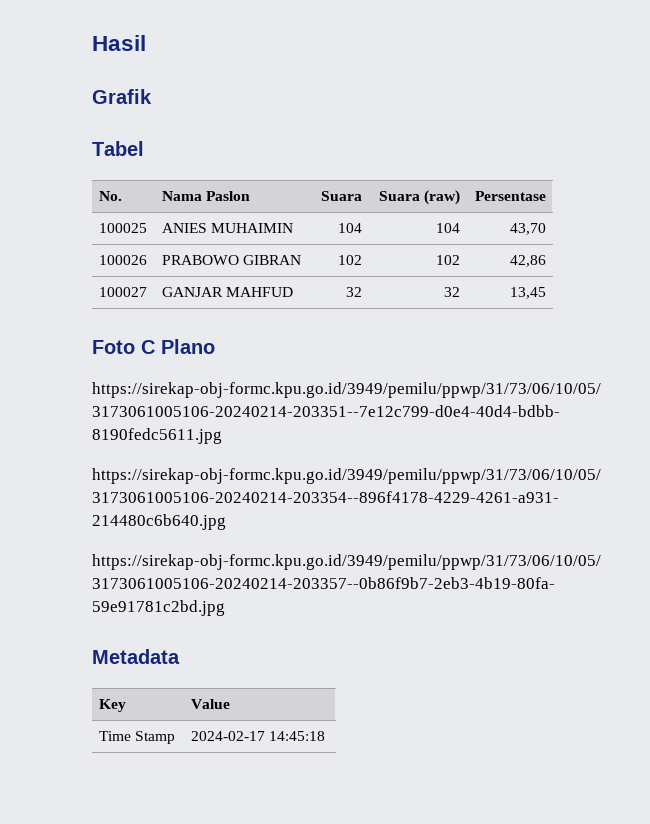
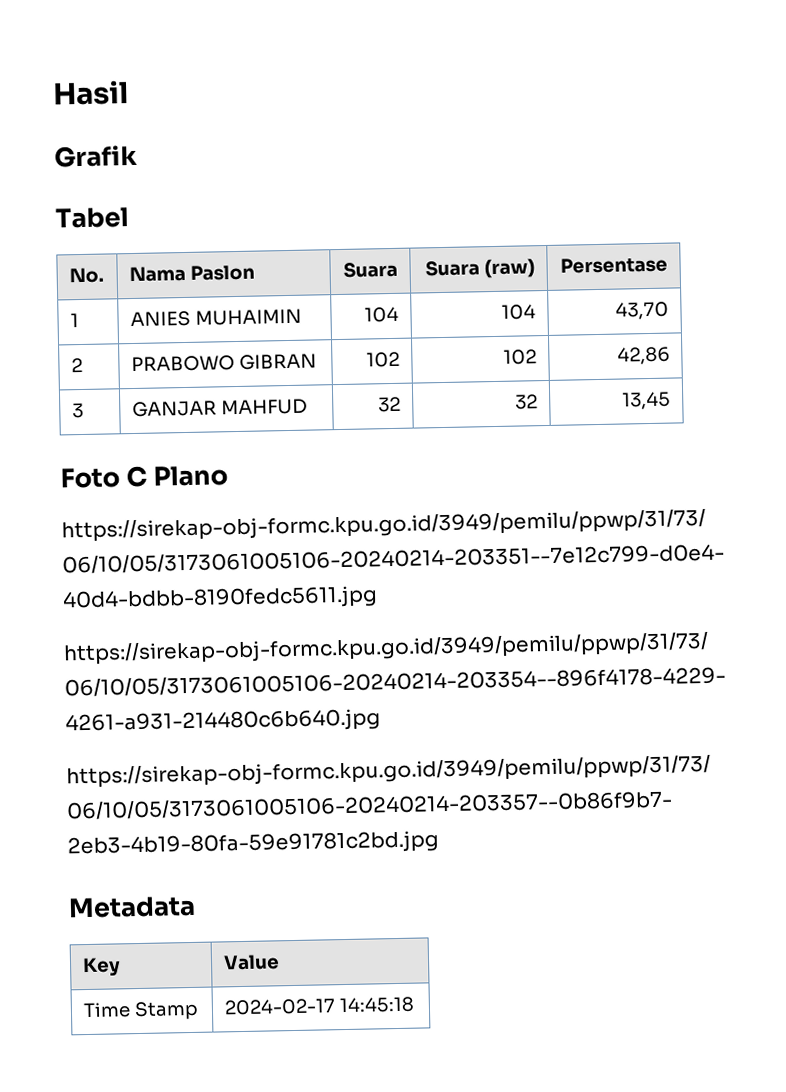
[99,223,148,233] 100025 -> [69,313,79,328] 1
[99,255,148,265] 100026 -> [70,357,83,373] 2
[99,287,148,297] 100027 -> [71,402,84,419] 3

